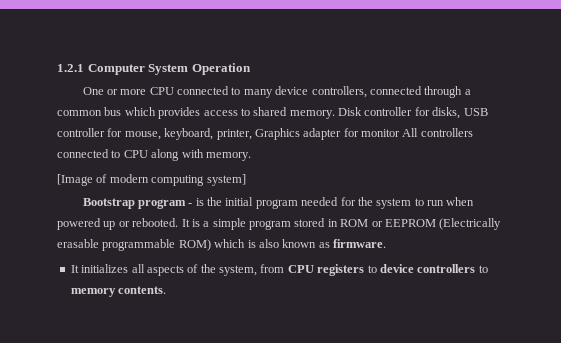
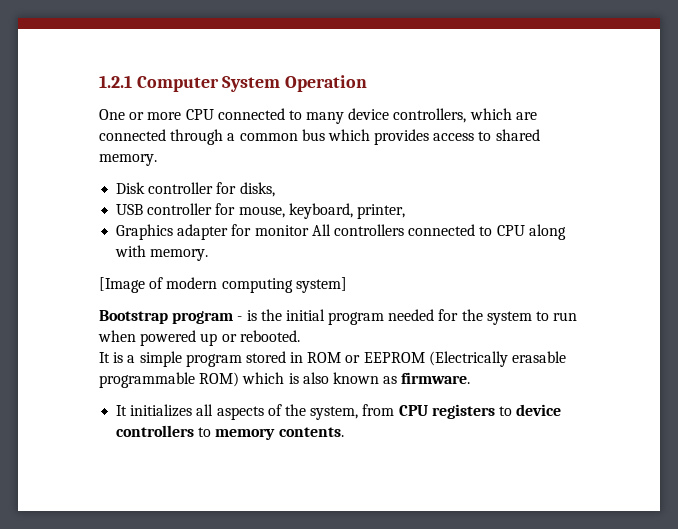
(367, 92) none -> [469,108,537,120] which are
(335, 114) none -> (157, 160) //
(461, 113) none -> (275, 189) //
(252, 134) none -> (405, 211) //
(179, 222) none -> (300, 336) //

